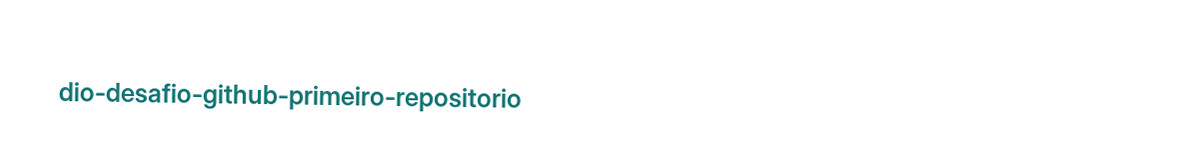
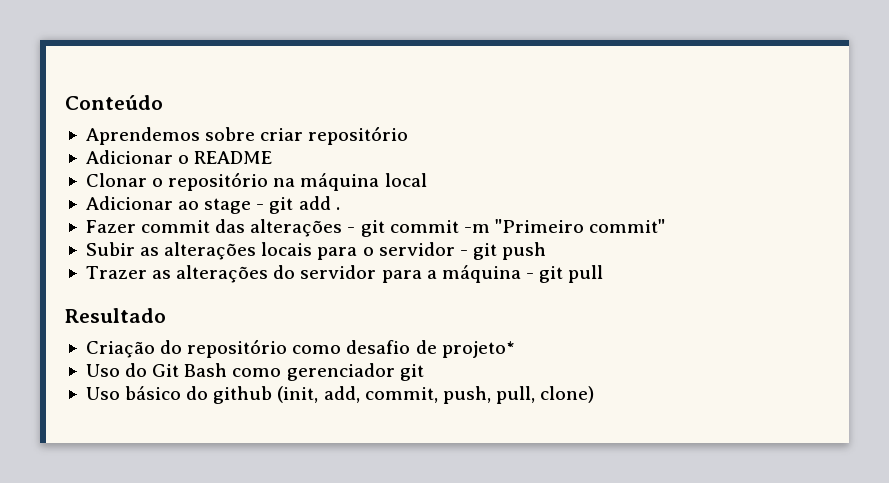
[58,82,522,114] dio-desafio-github-primeiro-repositorio -> [65,95,163,110] [85,126,409,145] [85,150,273,164] [85,172,427,191] [85,196,340,214] [85,219,666,237] [85,242,547,260] [85,265,604,283] [65,308,166,323] [85,339,515,358] [85,363,424,381] [85,386,595,404] Conteúdo // Aprendemos sobre criar repositório // Adicionar o README // Clonar o repositório na máquina local // Adicionar ao stage - git add . // Fazer commit das alterações - git commit -m "Primeiro commit" // Subir as alterações locais para o servidor - git push // Trazer as alterações do servidor para a máquina - git pull // Resultado // Criação do repositório como desafio de projeto* // Uso do Git Bash como gerenciador git // Uso básico do github (init, add, commit, push, pull, clone)

